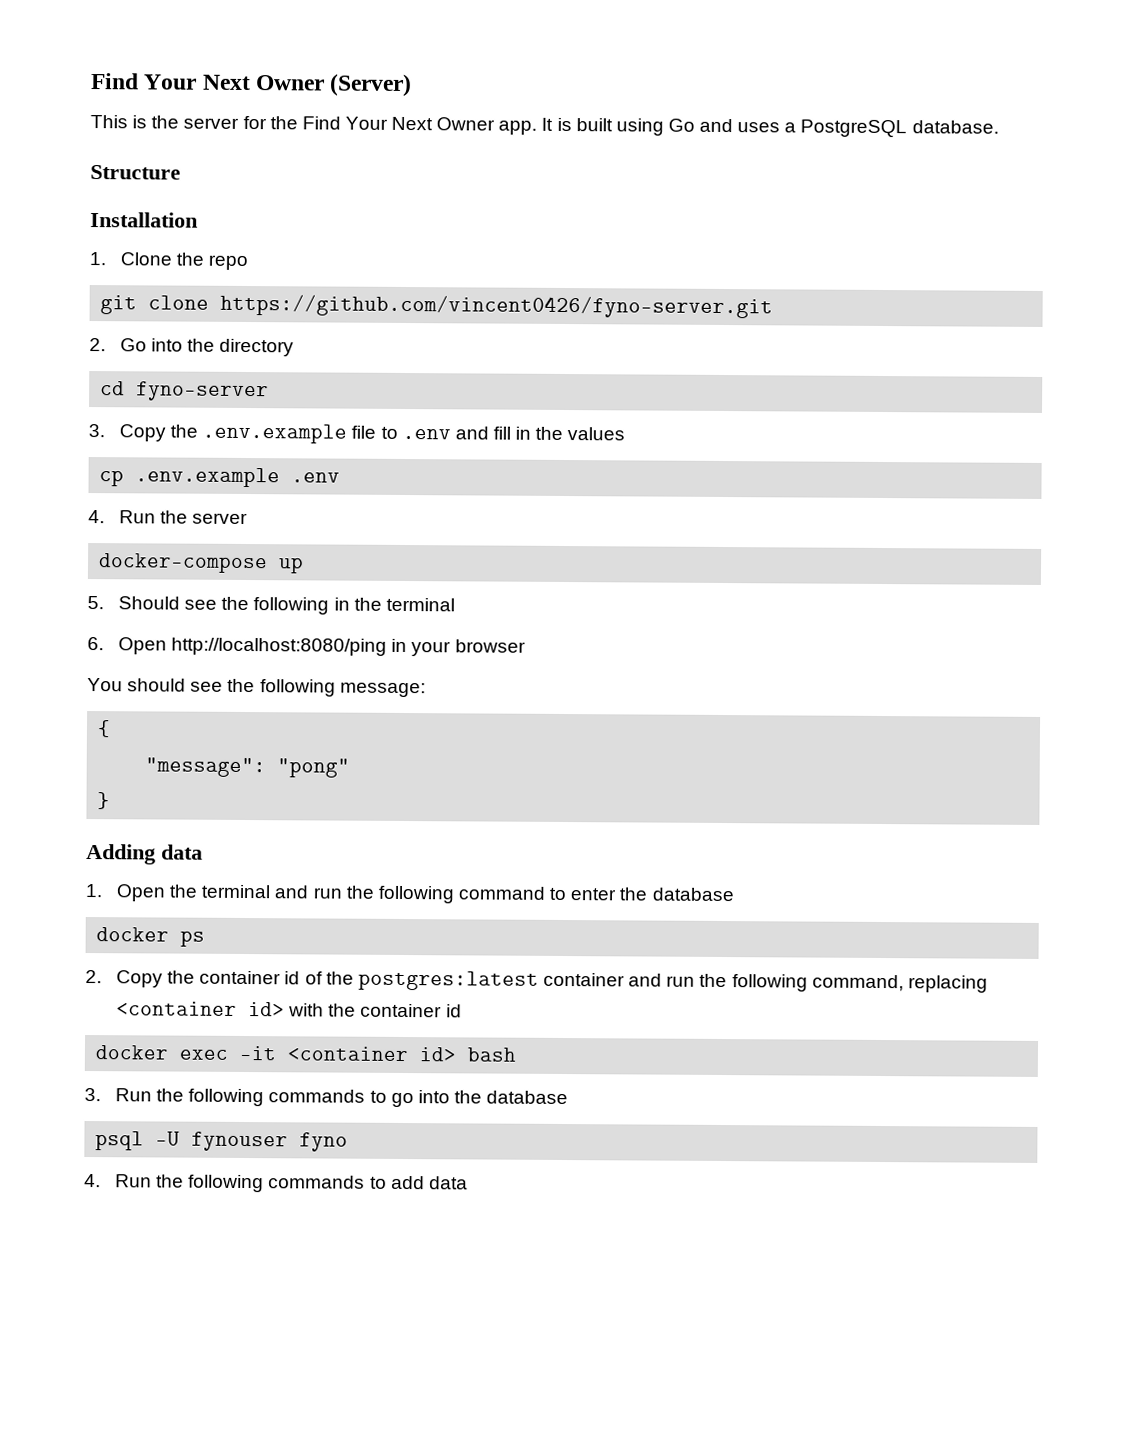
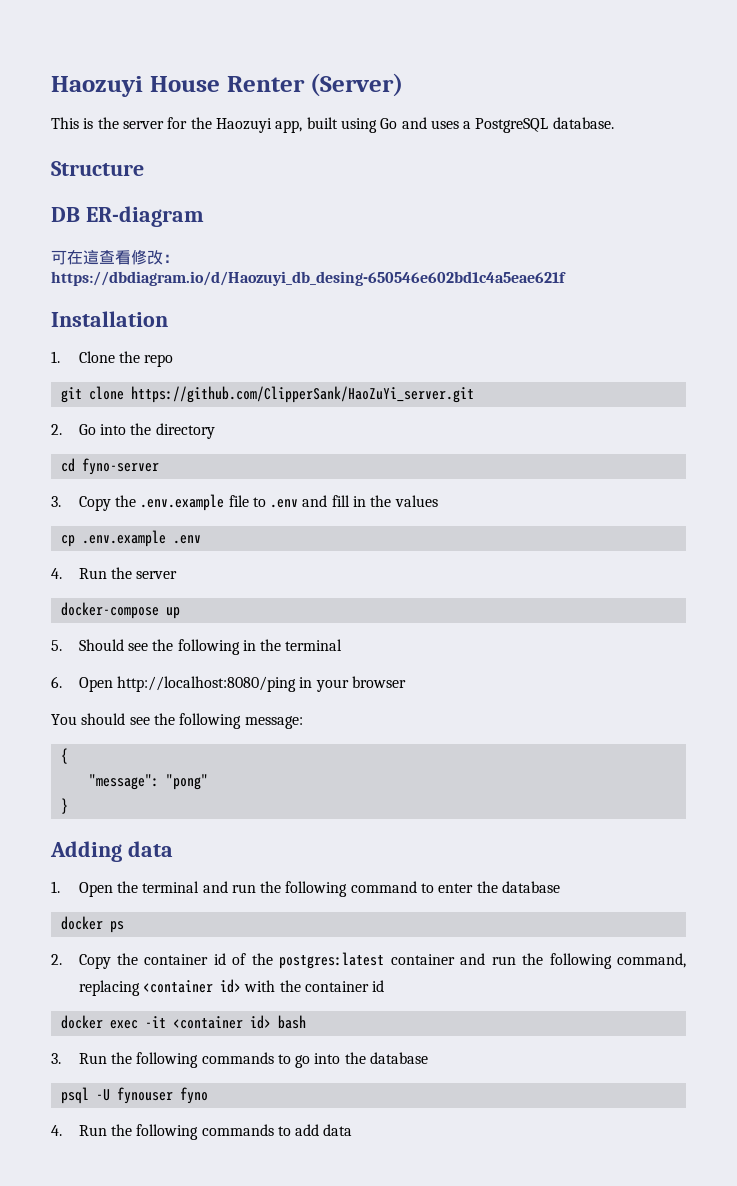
[90,73,326,91] Find Your Next Owner -> [51,76,305,97] Haozuyi House Renter
[301,116,572,135] Find Your Next Owner app. It is -> [215,118,303,133] Haozuyi app,
(181, 172) none -> [51,206,204,227] [51,249,179,265] [51,271,566,286] // DB ER-diagram // 可在這查看修改：https://dbdiagram.io/d/Haozuyi_db_desing-650546e602bd1c4a5eae621f
[220,293,774,319] https://github.com/vincent0426/fyno-server.git -> [130,386,474,403] https://github.com/ClipperSank/HaoZuYi_server.git

